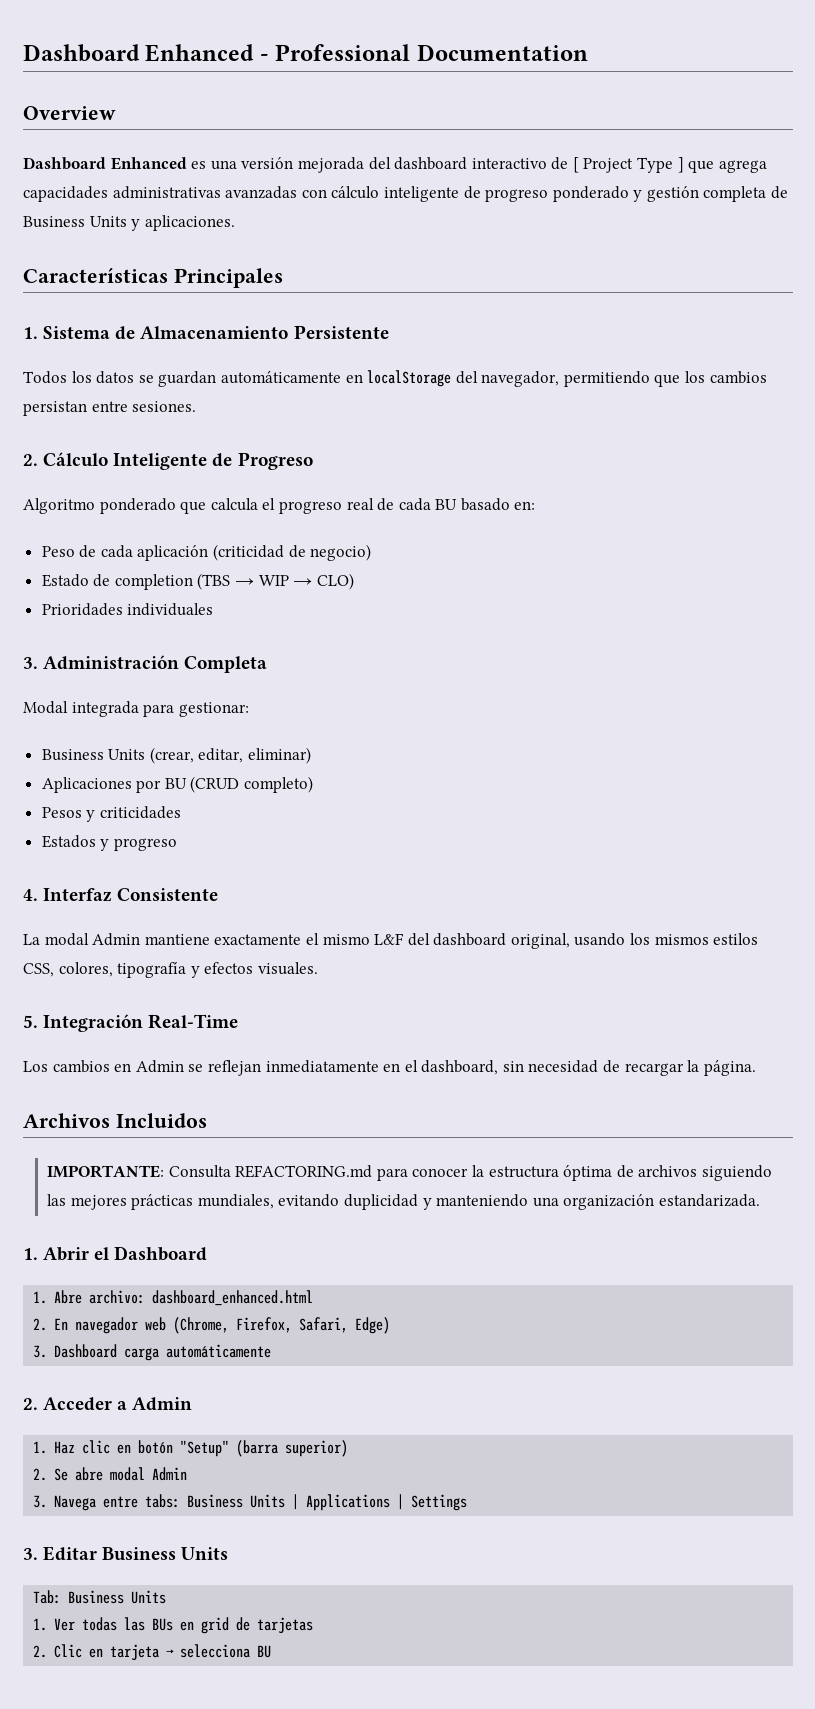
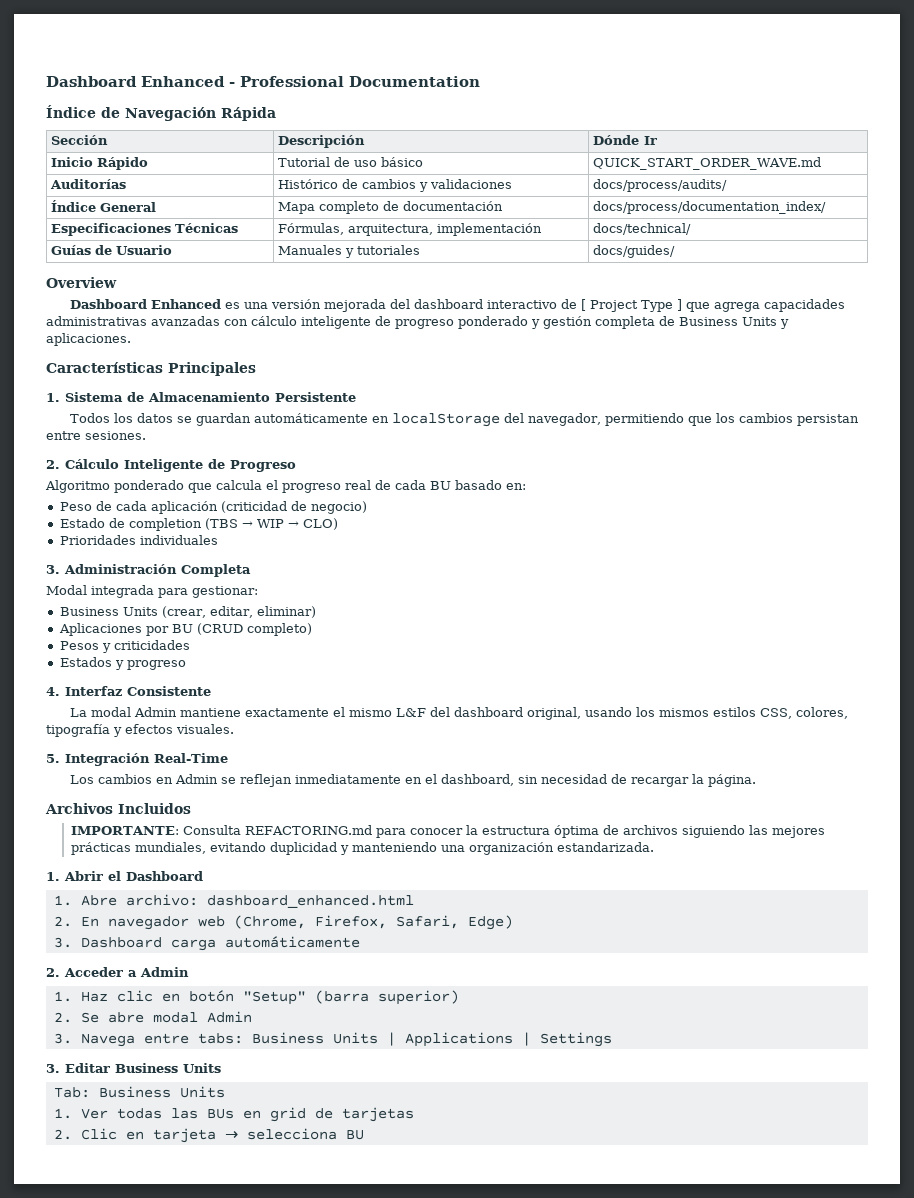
(588, 52) none -> [46,105,276,121] [51,135,109,145] [278,135,366,148] [593,135,658,145] [51,157,149,170] [278,157,424,167] [593,157,822,170] [50,179,127,189] [278,179,513,192] [593,179,728,192] [51,200,157,212] [278,201,504,214] [593,201,827,214] [51,223,239,236] [278,223,543,236] [593,223,692,235] [51,245,173,255] [278,245,421,258] [593,245,676,258] // Índice de Navegación Rápida // Sección | Descripción | Dónde Ir // Inicio Rápido | Tutorial de uso básico | QUICK_START_ORDER_WAVE.md // Auditorías | Histórico de cambios y validaciones | docs/process/audits/ // Índice General | Mapa completo de documentación | docs/process/documentation_index/ // Especificaciones Técnicas | Fórmulas, arquitectura, implementación | docs/technical/ // Guías de Usuario | Manuales y tutoriales | docs/guides/

